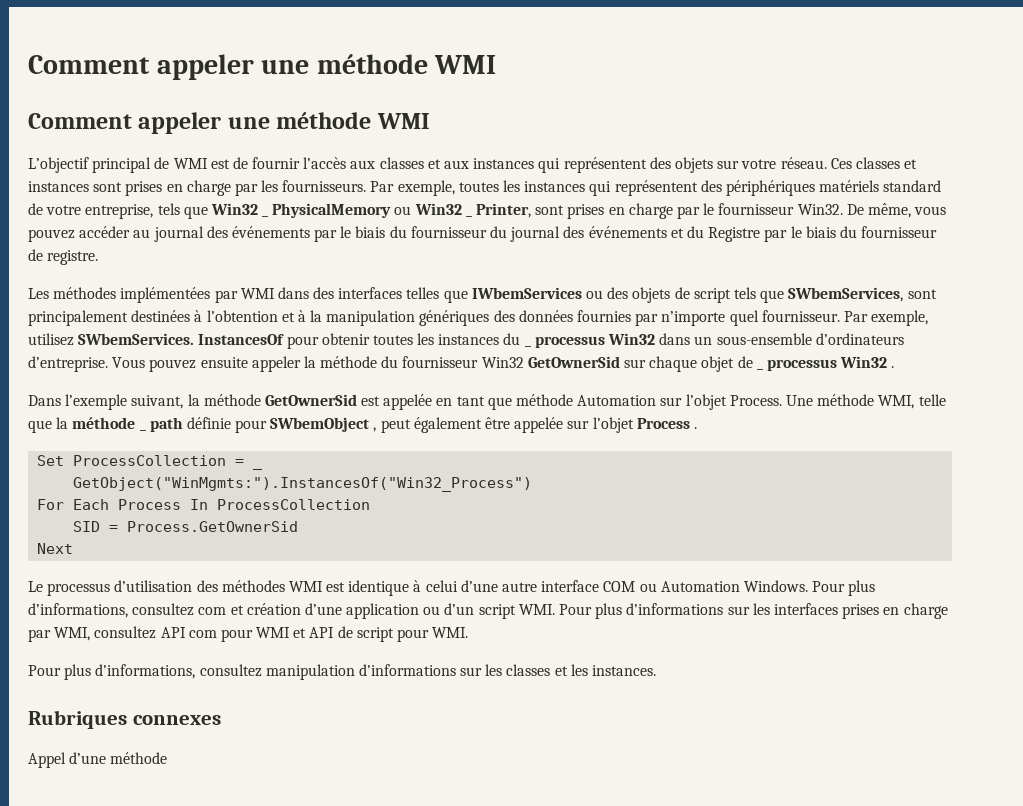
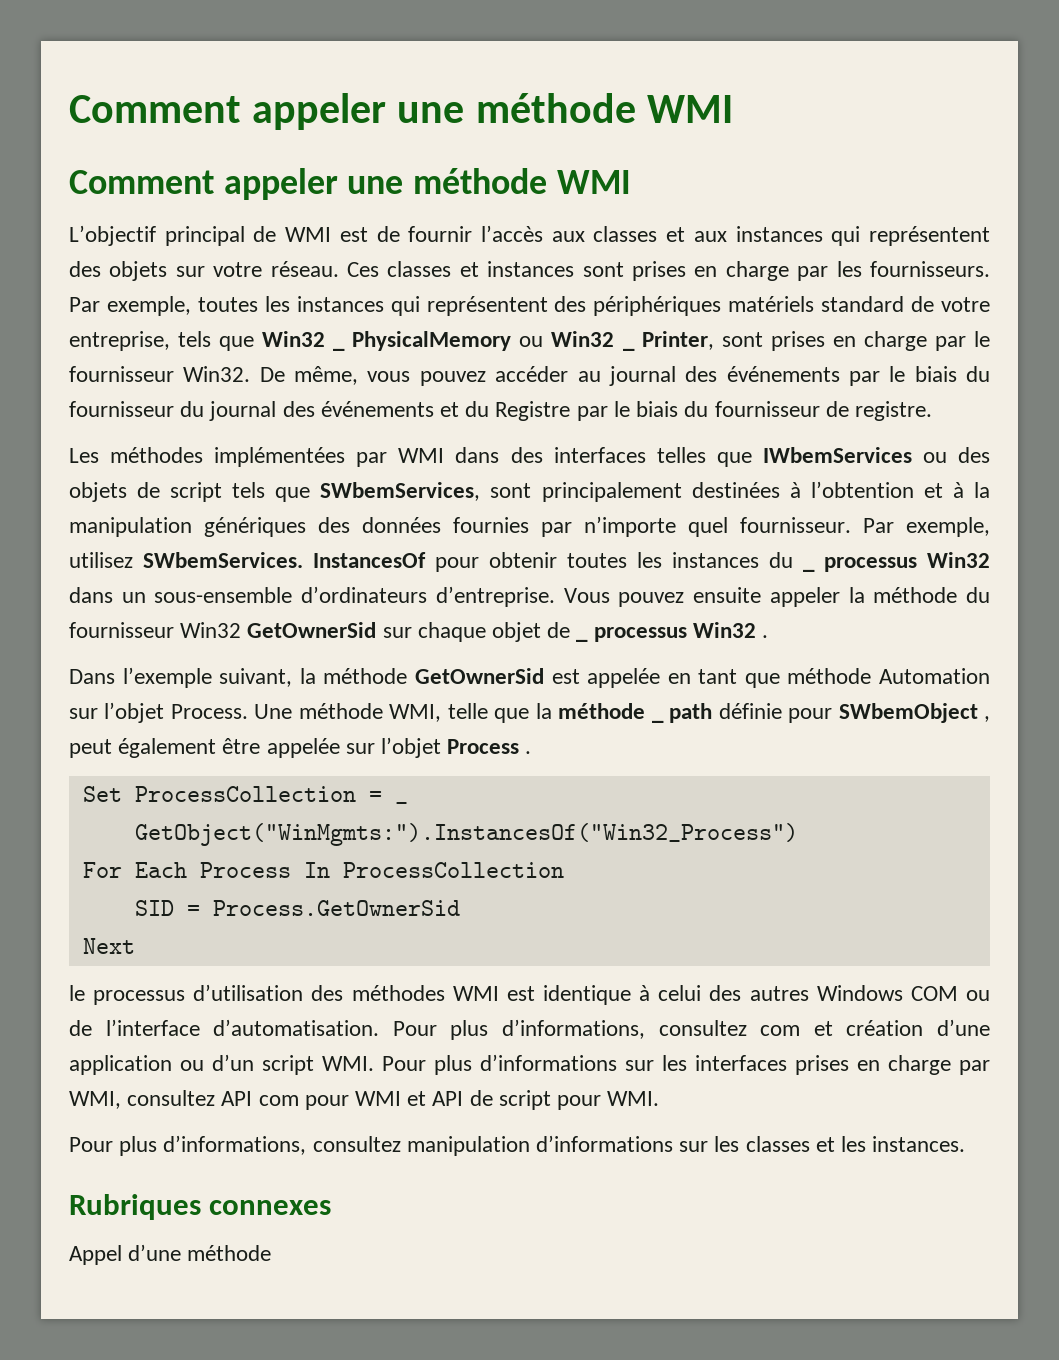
[28,581,43,592] Le -> [69,985,85,1001] le
[460,580,808,592] d’une autre interface COM ou Automation Windows. -> [709,985,990,1001] [69,1019,380,1036] des autres Windows COM ou de l’interface d’automatisation.

